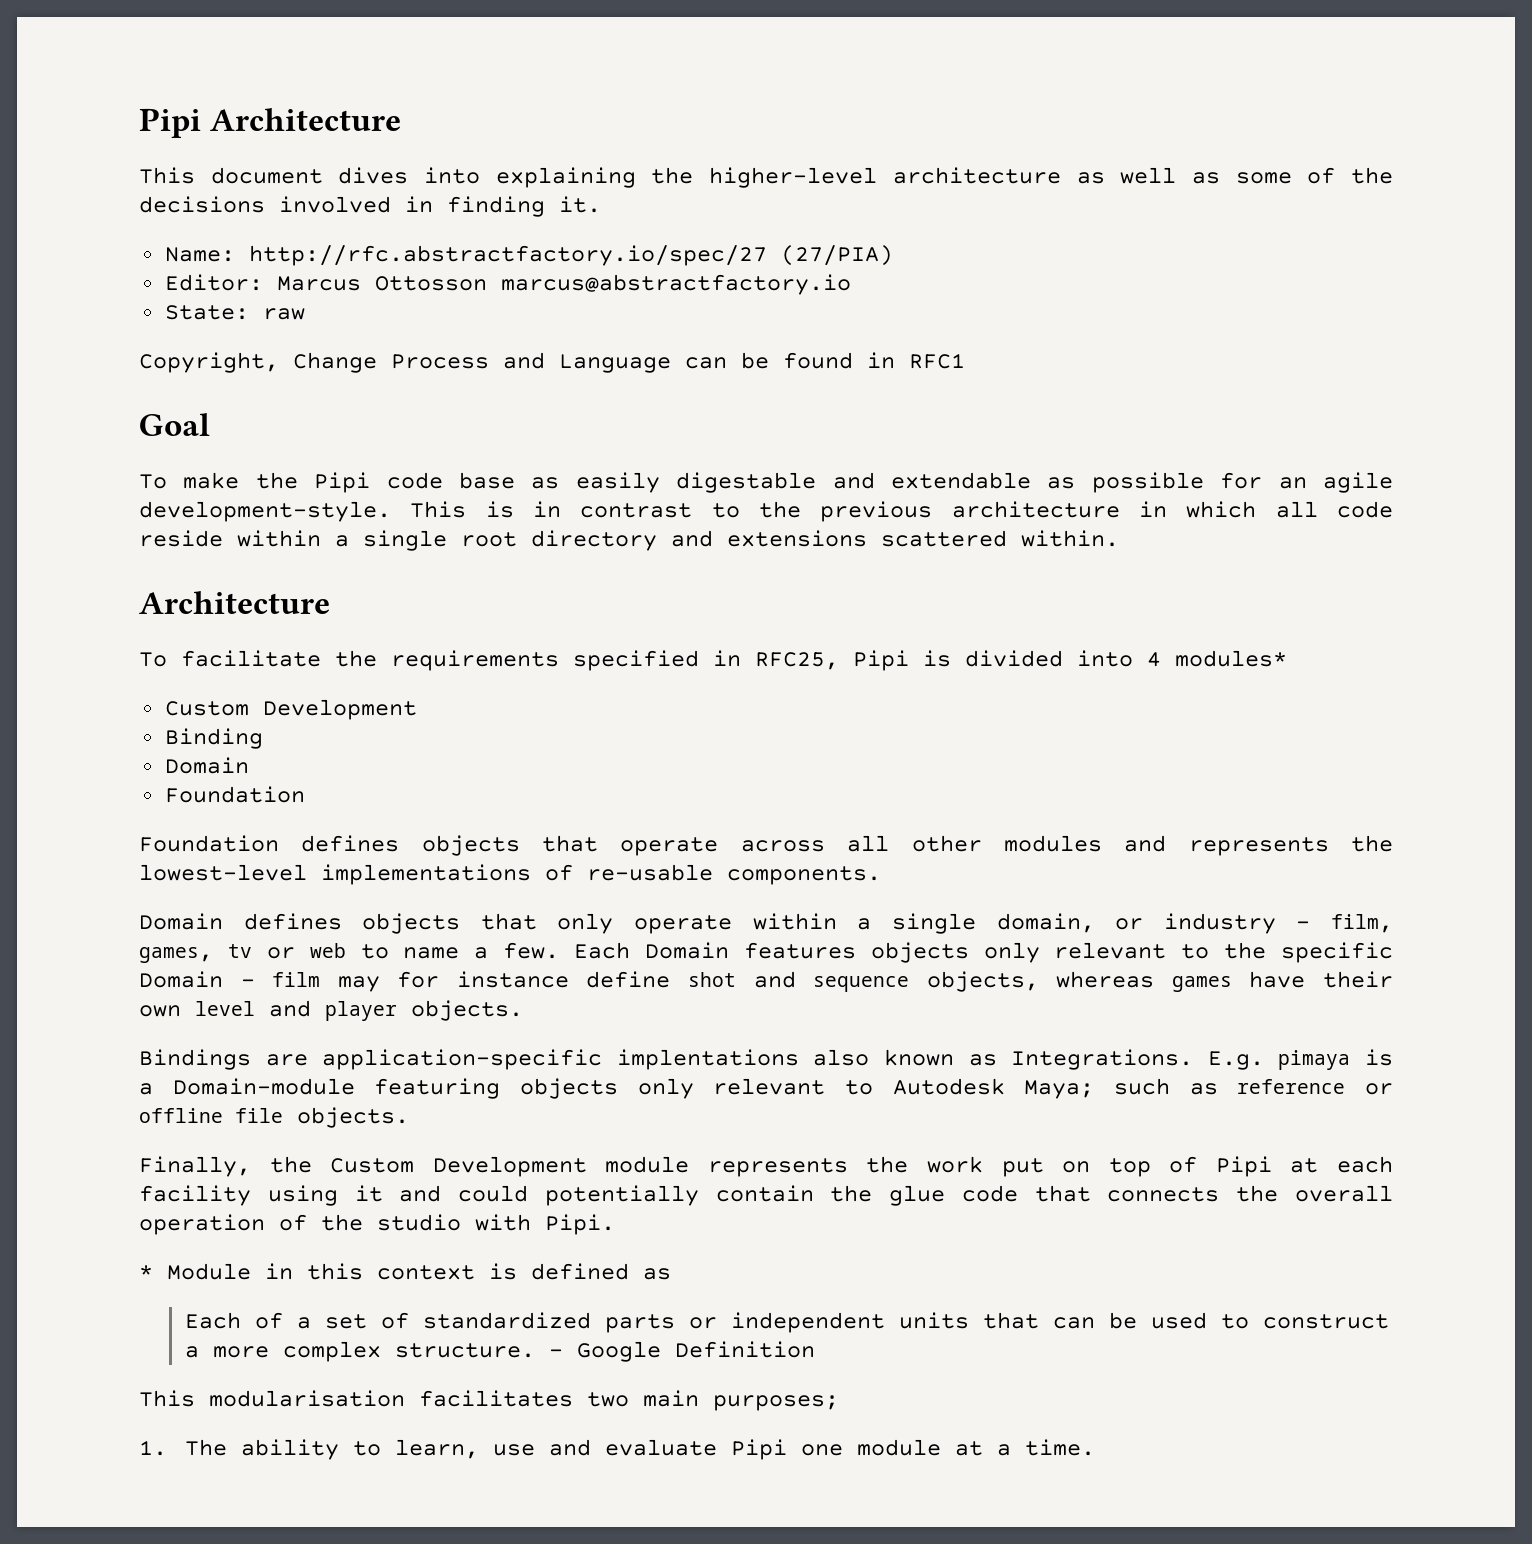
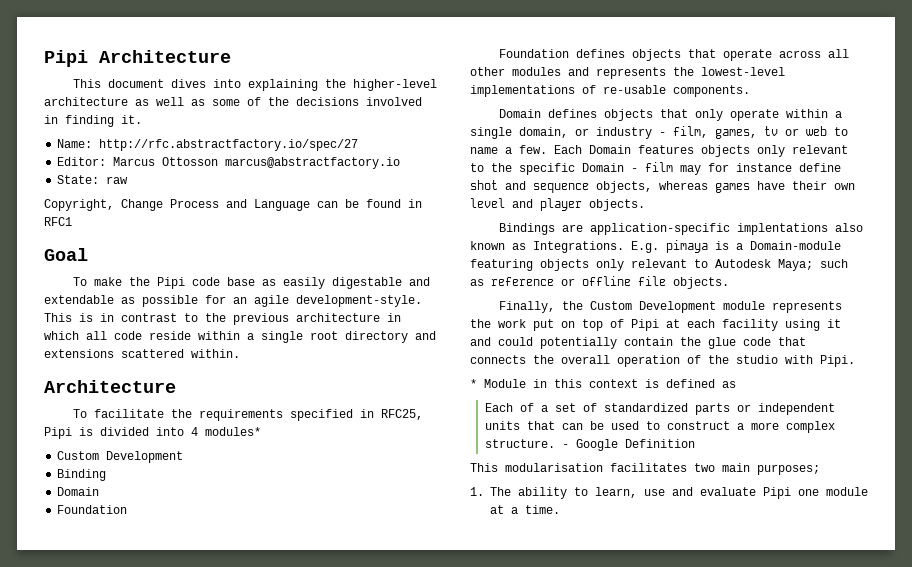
[780,245,893,266] (27/PIA) -> (359, 145) none

